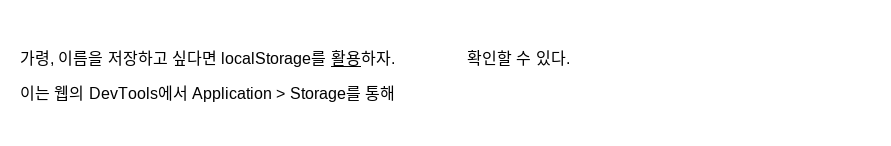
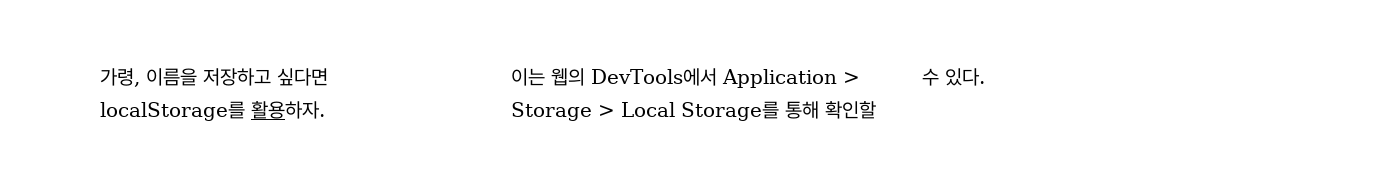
(286, 94) none -> [511,102,675,121] Storage > Local

